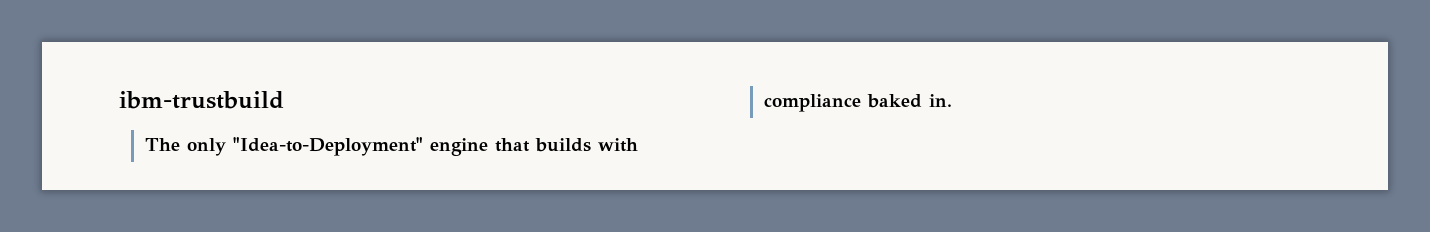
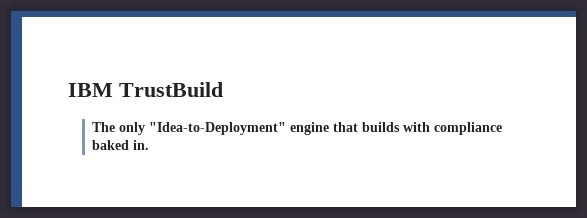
[119,91,284,109] ibm-trustbuild -> [68,82,223,97] IBM TrustBuild

